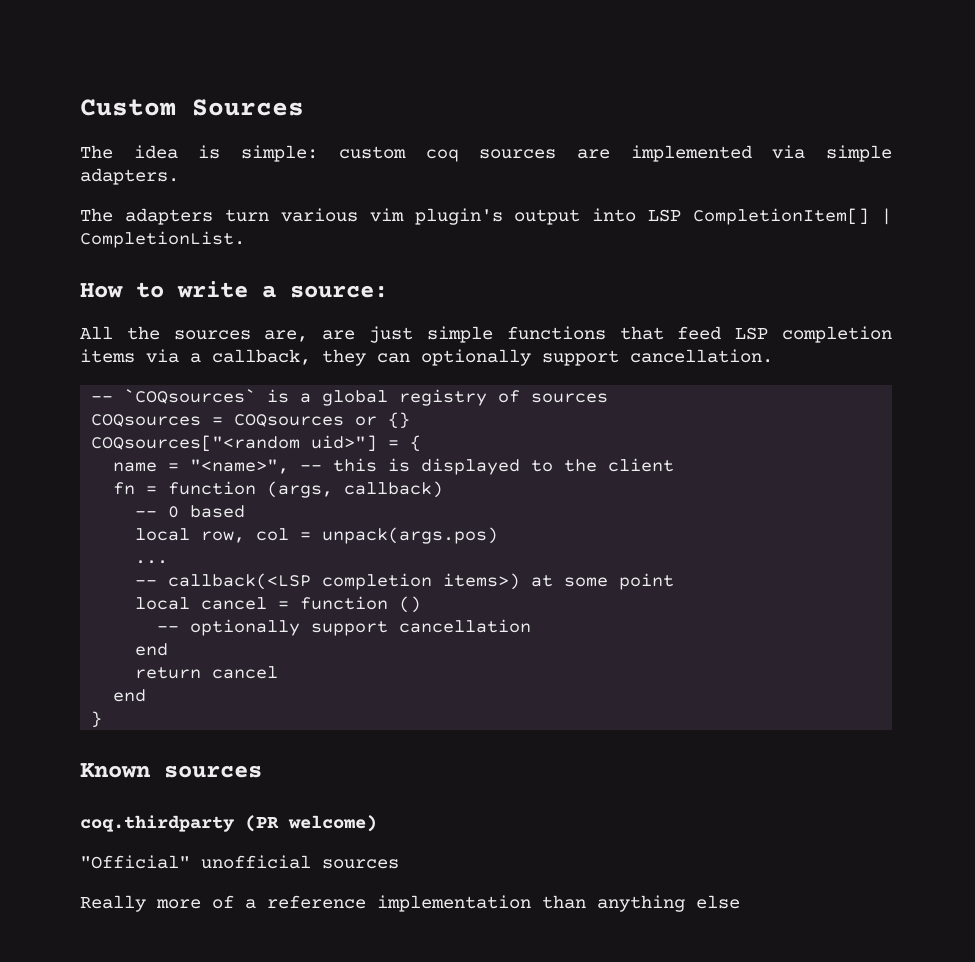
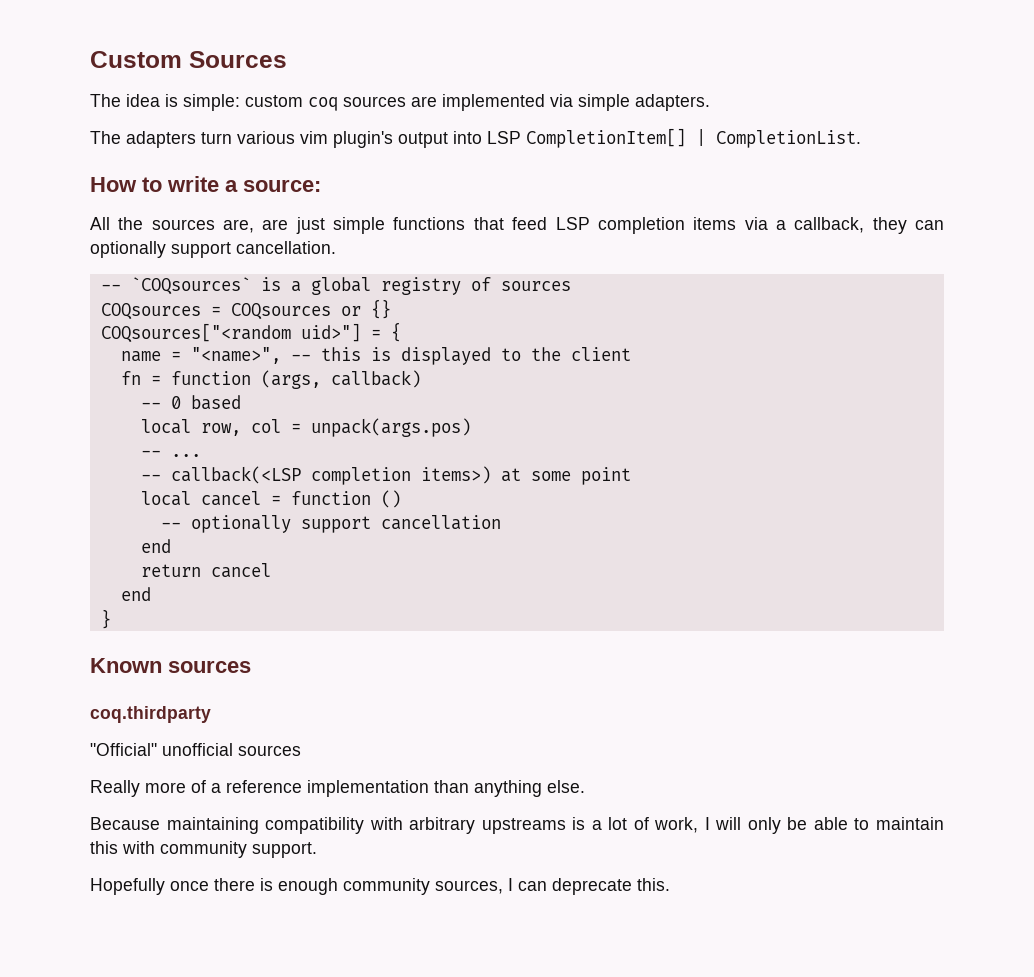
(499, 535) none -> [140,450,161,457] --
[245,815,377,832] (PR welcome) -> (211, 714) none
[696,895,740,909] else -> [547,780,585,793] [90,817,944,834] [90,841,317,858] [90,878,670,895] else. // Because maintaining compatibility with arbitrary upstreams is a lot of work, I will only be able to maintain this with community support. // Hopefully once there is enough community sources, I can deprecate this.

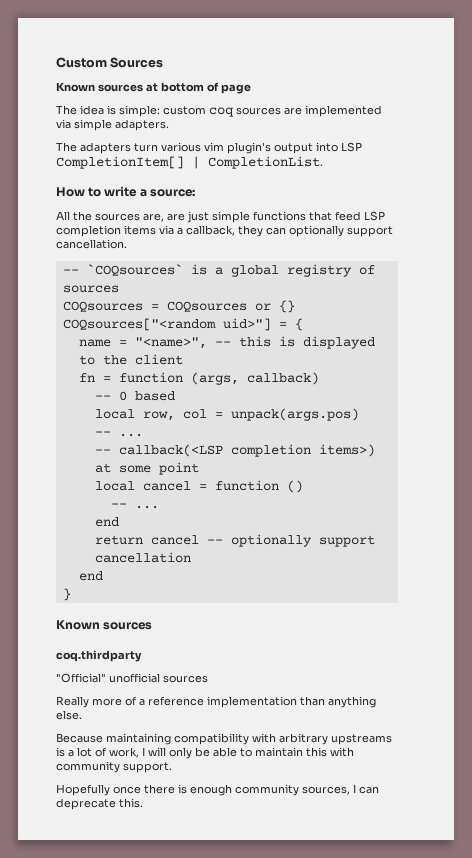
(287, 59) none -> [56,82,251,94] // Known sources at bottom of page
[190,515,501,533] optionally support cancellation -> [134,505,159,509] ...
(271, 570) none -> [206,534,375,547] [94,552,191,563] -- optionally support cancellation

